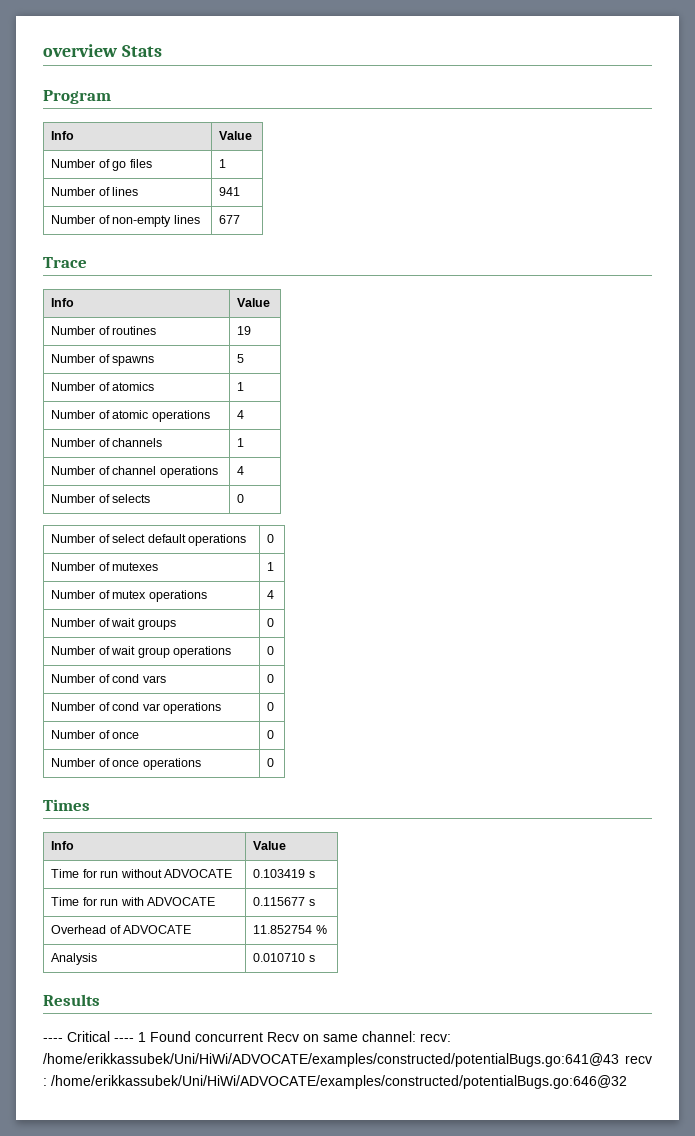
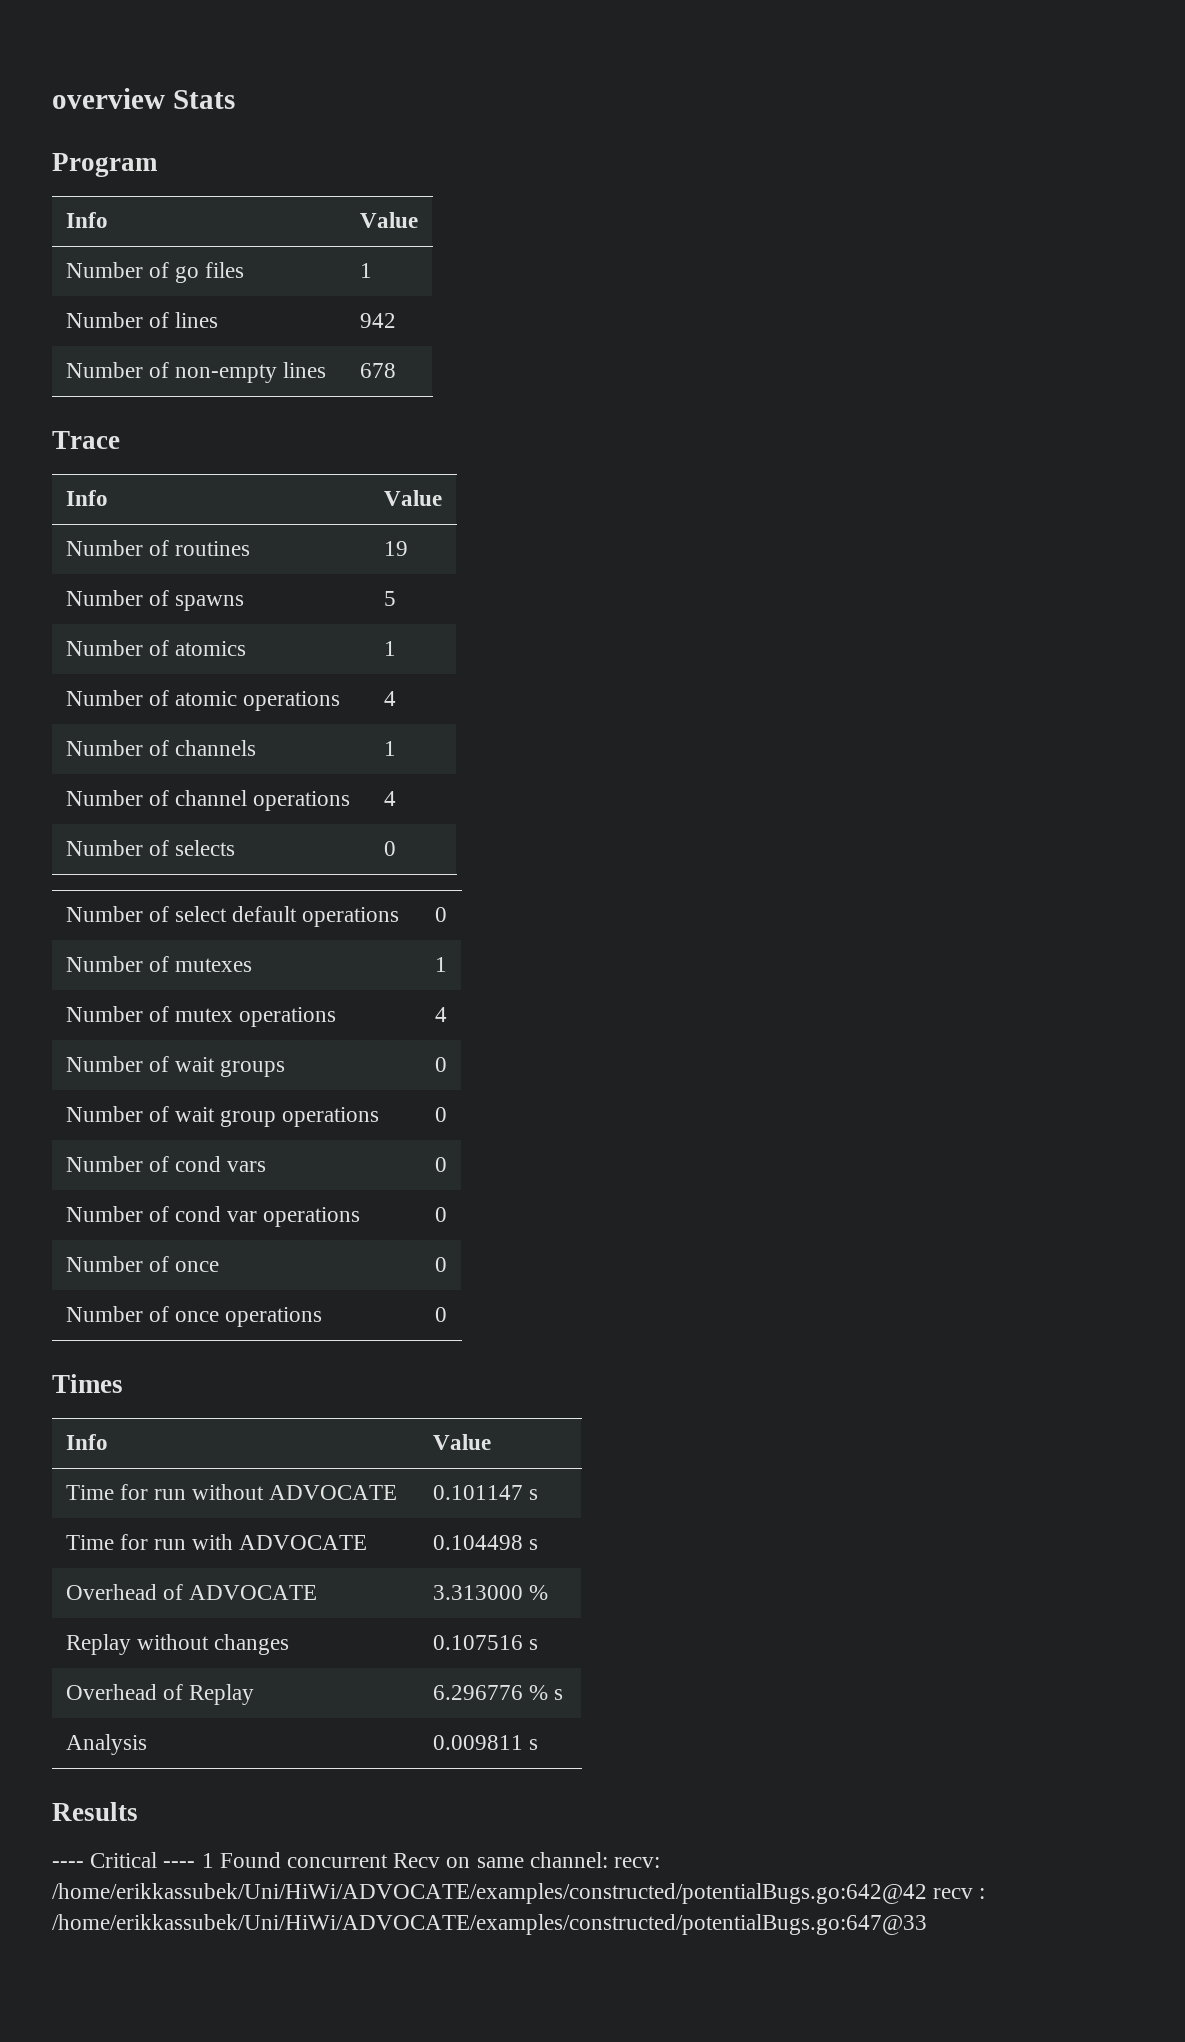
[219,187,241,196] 941 -> [359,313,396,328] 942
[219,215,241,224] 677 -> [359,363,396,378] 678
[253,869,306,878] 0.103419 -> [432,1485,523,1500] 0.101147
[253,897,306,906] 0.115677 -> [432,1535,523,1550] 0.104498
[253,925,327,934] 11.852754 % -> [432,1585,548,1600] [65,1634,289,1655] [432,1635,538,1650] [65,1684,254,1705] [432,1685,563,1700] 3.313000 % // Replay without changes | 0.107516 s // Overhead of Replay | 6.296776 % s
[253,953,306,962] 0.010710 -> [432,1735,523,1750] 0.009811
[43,1053,619,1067] /home/erikkassubek/Uni/HiWi/ADVOCATE/examples/constructed/potentialBugs.go:641@43 -> [52,1883,927,1904] /home/erikkassubek/Uni/HiWi/ADVOCATE/examples/constructed/potentialBugs.go:642@42
[51,1075,627,1089] /home/erikkassubek/Uni/HiWi/ADVOCATE/examples/constructed/potentialBugs.go:646@32 -> [52,1914,927,1935] /home/erikkassubek/Uni/HiWi/ADVOCATE/examples/constructed/potentialBugs.go:647@33

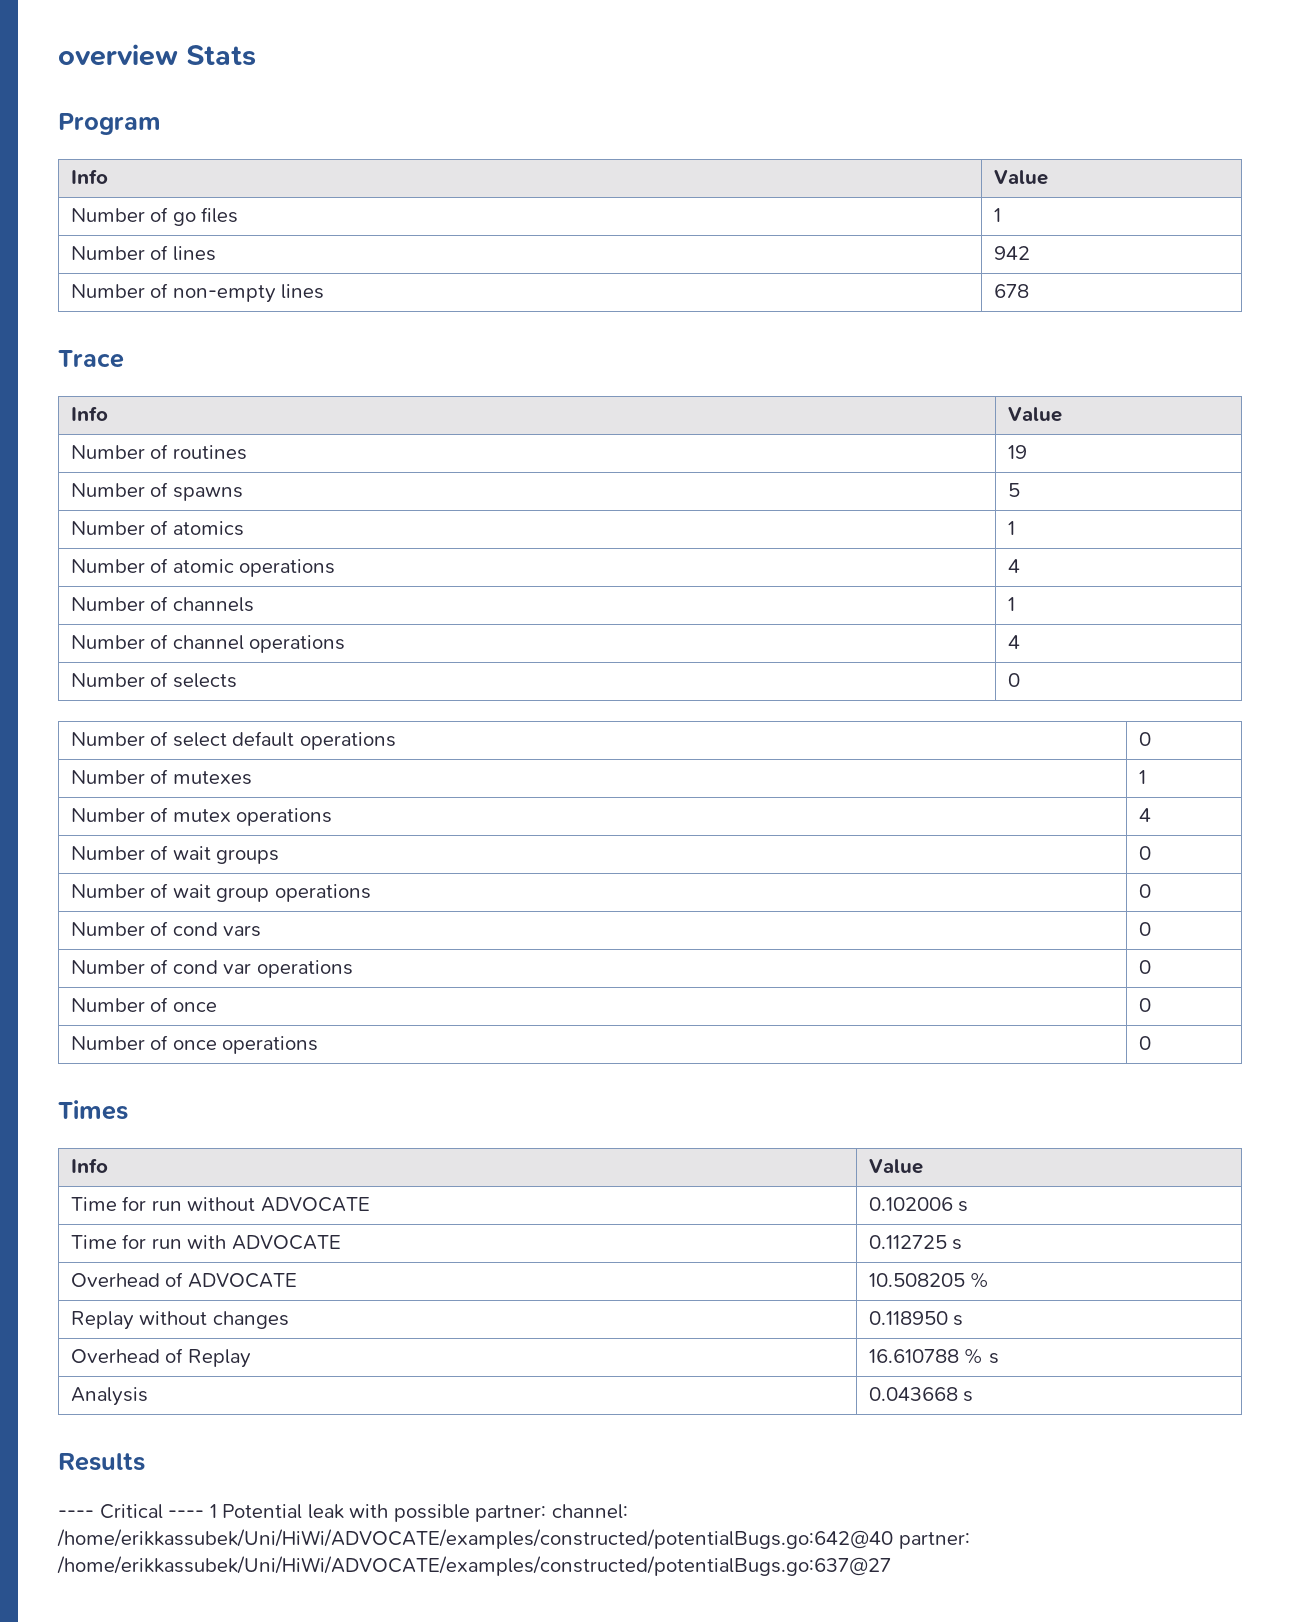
[432,1485,523,1500] 0.101147 -> [868,1197,953,1211] 0.102006
[432,1535,523,1550] 0.104498 -> [868,1235,947,1249] 0.112725
[432,1585,523,1600] 3.313000 -> [868,1273,965,1287] 10.508205
[432,1635,523,1650] 0.107516 -> [868,1311,948,1325] 0.118950
[432,1685,523,1700] 6.296776 -> [868,1349,959,1363] 16.610788
[432,1735,523,1750] 0.009811 -> [868,1387,958,1401] 0.043668
[219,1852,661,1868] [52,1883,986,1904] [52,1914,927,1935] Found concurrent Recv on same channel: recv: /home/erikkassubek/Uni/HiWi/ADVOCATE/examples/constructed/potentialBugs.go:642@42 recv : /home/erikkassubek/Uni/HiWi/ADVOCATE/examples/constructed/potentialBugs.go:647@33 -> [222,1504,628,1522] [57,1529,970,1549] [57,1556,891,1576] Potential leak with possible partner: channel: /home/erikkassubek/Uni/HiWi/ADVOCATE/examples/constructed/potentialBugs.go:642@40 partner: /home/erikkassubek/Uni/HiWi/ADVOCATE/examples/constructed/potentialBugs.go:637@27

